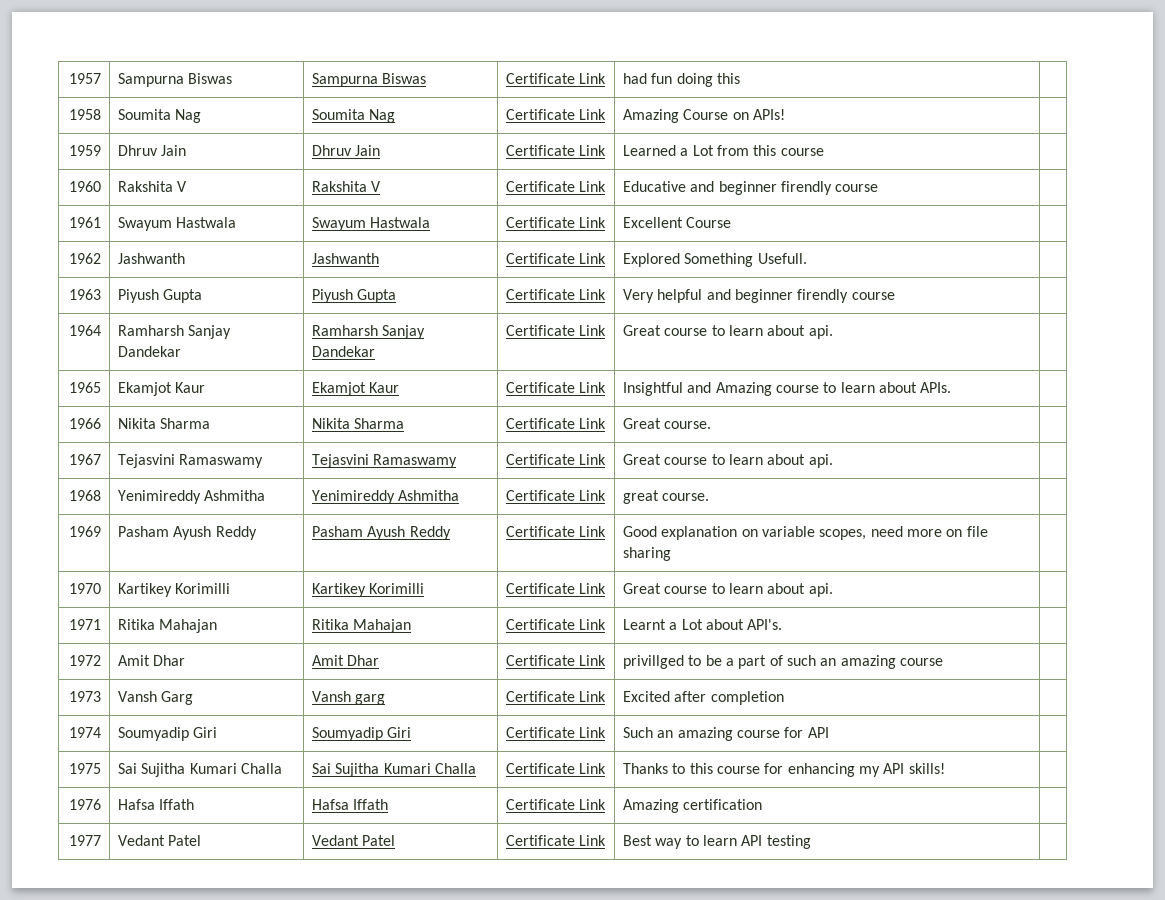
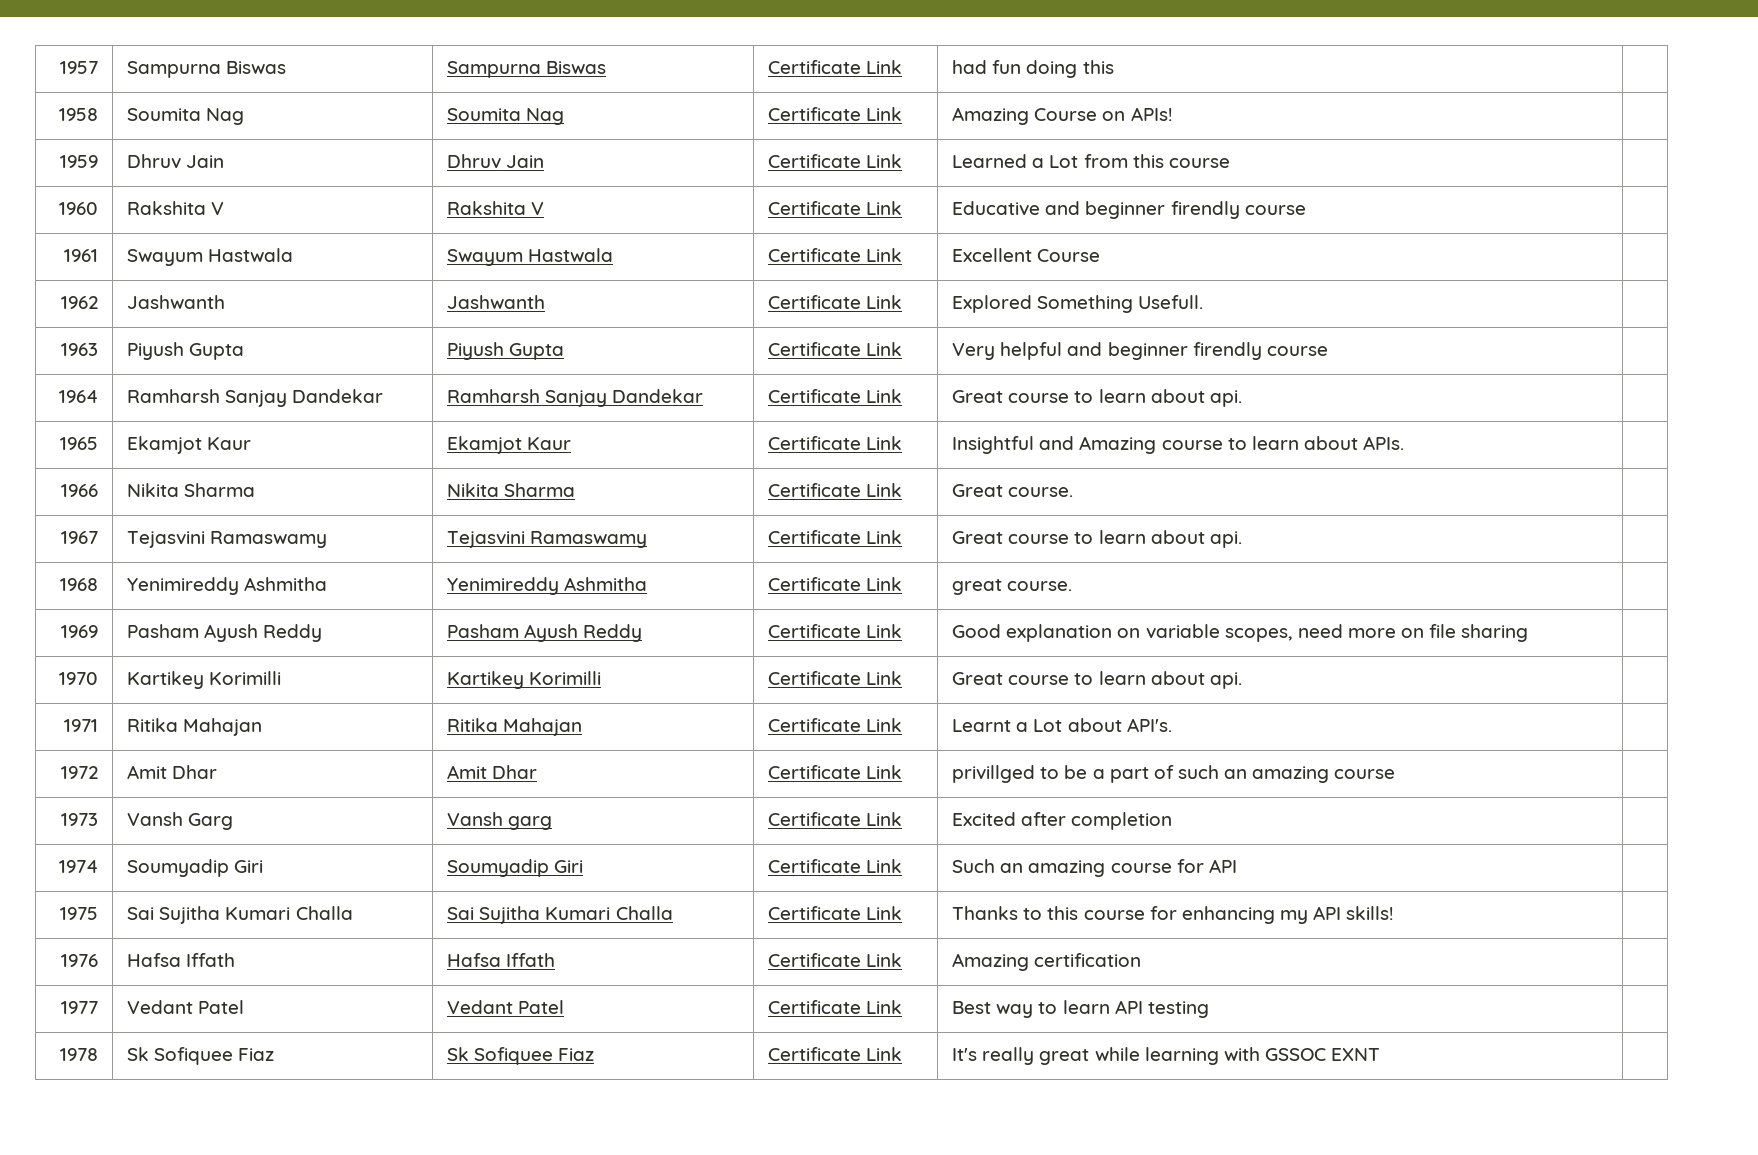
(811, 842) none -> [59,1048,98,1061] [127,1047,275,1065] [447,1047,595,1065] [768,1047,903,1061] [952,1047,1381,1065] // 1978 | Sk Sofiquee Fiaz | Sk Sofiquee Fiaz | Certificate Link | It's really great while learning with GSSOC EXNT |

